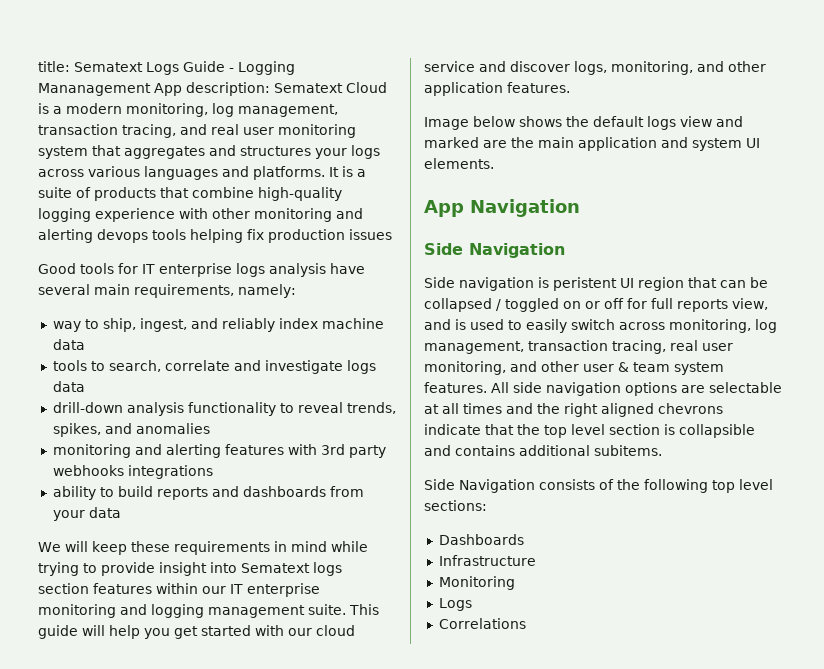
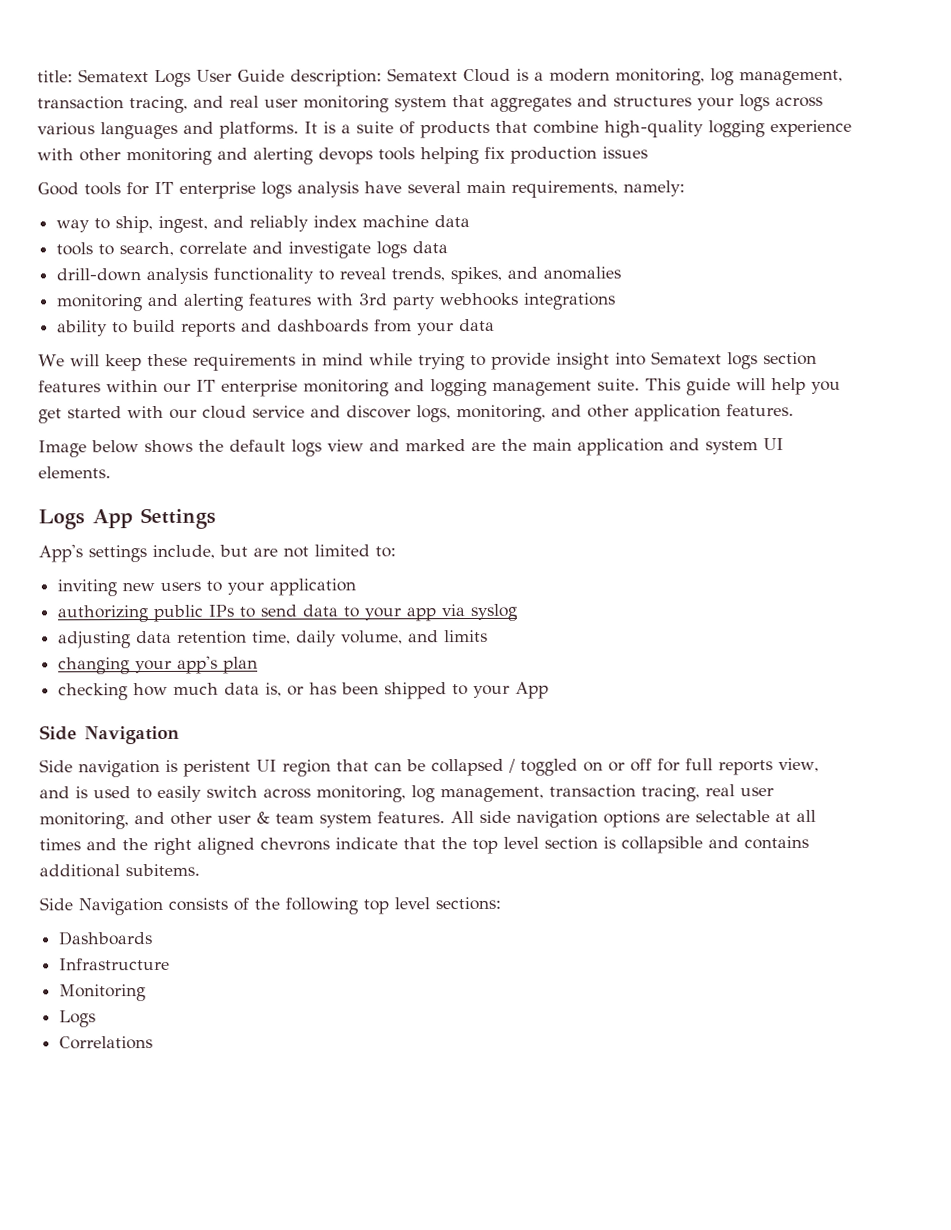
[183,61,295,75] [38,83,182,96] Guide - Logging Mananagement App -> [196,69,285,82] User Guide
[424,199,580,217] App Navigation -> [38,507,216,530] [38,544,396,563] [57,578,357,597] [57,603,519,623] [58,629,489,649] [58,655,259,675] [58,681,550,701] Logs App Settings // App's settings include, but are not limited to: // inviting new users to your application // authorizing public IPs to send data to your app via syslog // adjusting data retention time, daily volume, and limits // changing your app's plan // checking how much data is, or has been shipped to your App

